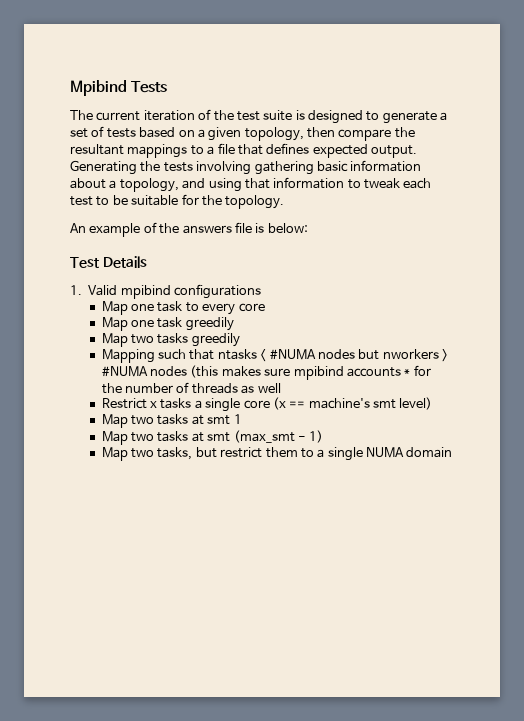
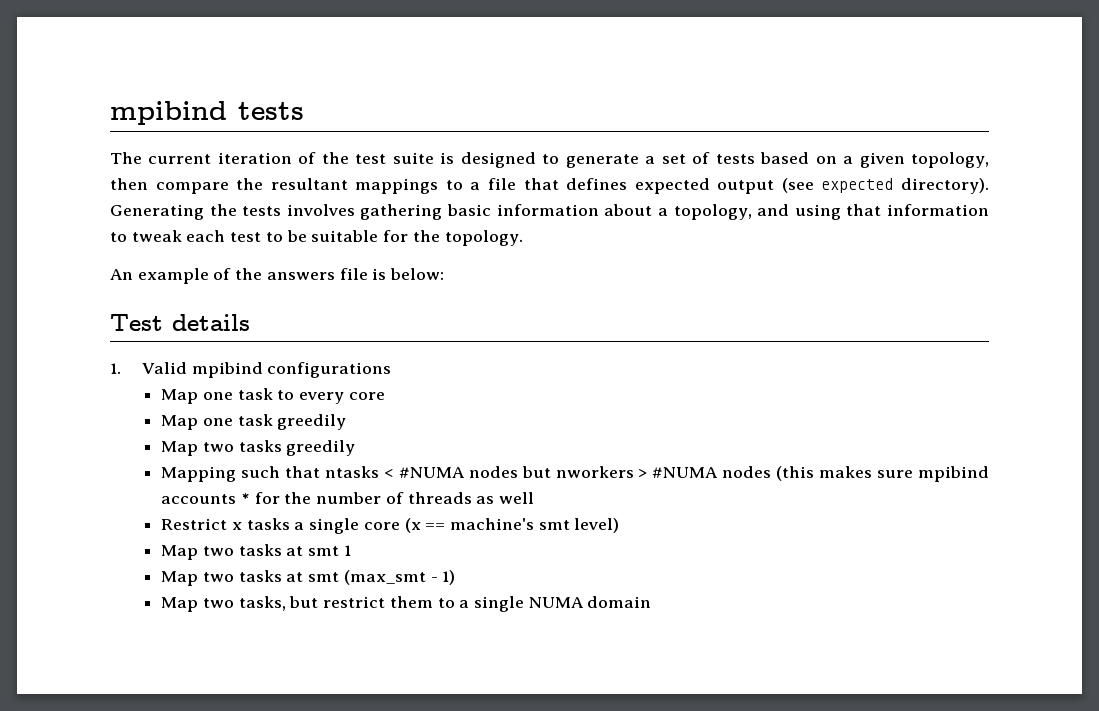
[70,80,167,96] Mpibind Tests -> [110,101,304,125] mpibind tests
[371,145,417,158] output. -> [717,178,989,194] output (see expected directory).
[196,161,252,175] involving -> [286,204,355,216] involves
[102,256,147,268] Details -> [172,314,250,331] details

